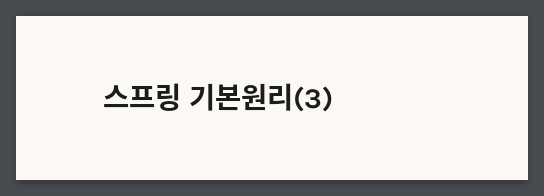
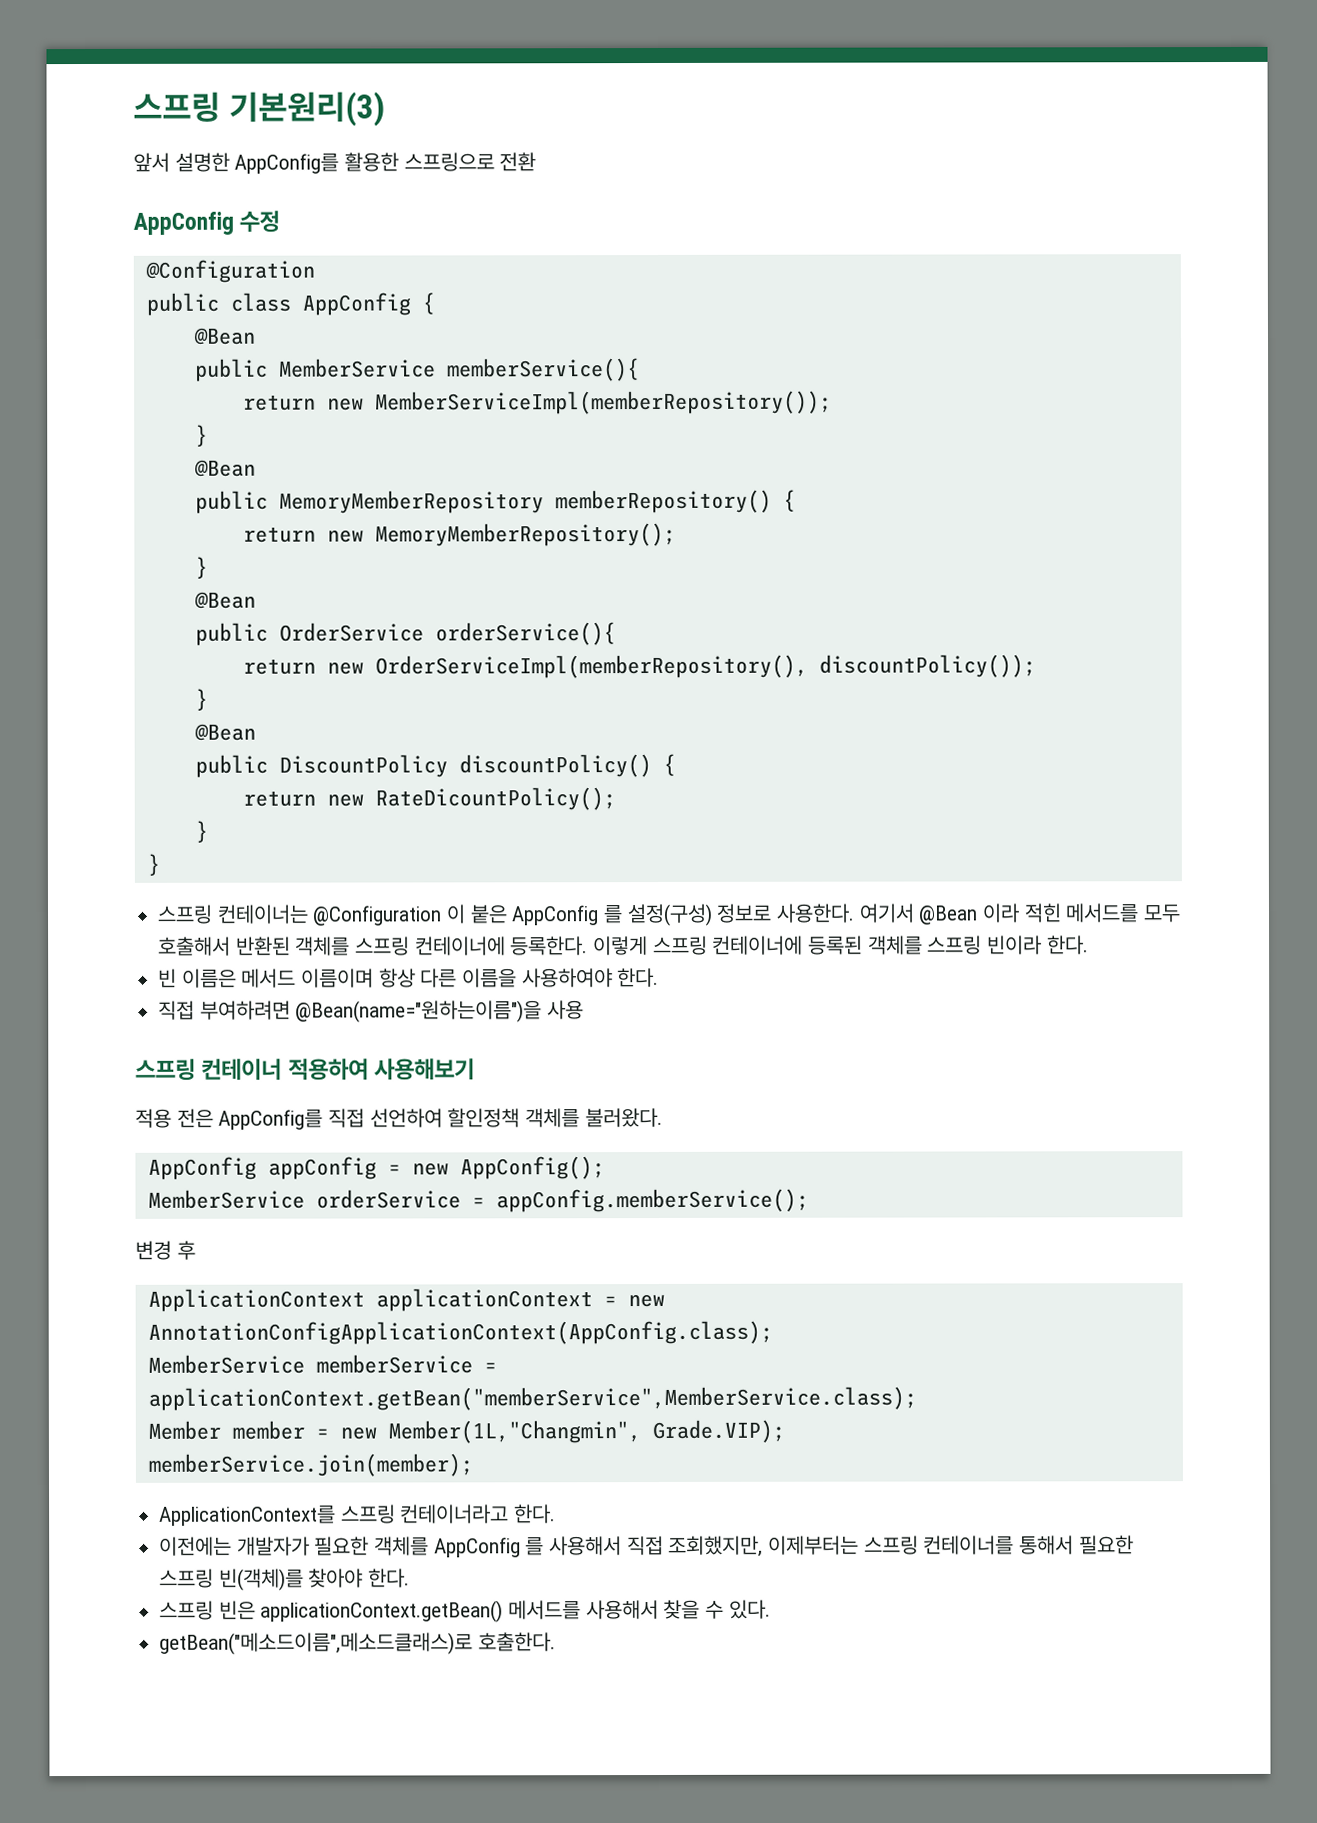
(333, 97) none -> [133,152,537,174] [133,210,281,235] [144,259,315,283] [145,292,435,316] [192,327,256,345] [194,358,640,382] [242,390,832,415] [194,424,208,447] [193,459,256,477] [194,489,796,514] [242,522,676,547] [194,556,208,579] [193,591,256,609] [194,622,616,646] [242,654,1036,679] [194,688,208,711] [193,723,256,741] [194,753,676,778] [242,787,616,811] [194,820,208,843] [146,853,160,876] [157,903,1182,927] [158,935,1089,956] [158,967,660,988] [158,1000,585,1023] [135,1058,476,1081] [135,1107,663,1130] [147,1156,605,1180] [147,1188,809,1213] [135,1240,196,1260] [147,1288,665,1312] [147,1320,773,1345] [147,1354,497,1374] [147,1386,917,1411] [147,1419,785,1444] [147,1453,473,1477] [159,1504,557,1526] [159,1535,1134,1558] [159,1568,411,1591] [159,1599,771,1623] [159,1632,556,1655] // 앞서 설명한 AppConfig를 활용한 스프링으로 전환 // AppConfig 수정 // @Configuration // public class AppConfig { // @Bean // public MemberService memberService(){ // return new MemberServiceImpl(memberRepository()); // } // @Bean // public MemoryMemberRepository memberRepository() { // return new MemoryMemberRepository(); // } // @Bean // public OrderService orderService(){ // return new OrderServiceImpl(memberRepository(), discountPolicy()); // } // @Bean // public DiscountPolicy discountPolicy() { // return new RateDicountPolicy(); // } // } // 스프링 컨테이너는 @Configuration 이 붙은 AppConfig 를 설정(구성) 정보로 사용한다. 여기서 @Bean 이라 적힌 메서드를 모두 호출해서 반환된 객체를 스프링 컨테이너에 등록한다. 이렇게 스프링 컨테이너에 등록된 객체를 스프링 빈이라 한다. // 빈 이름은 메서드 이름이며 항상 다른 이름을 사용하여야 한다. // 직접 부여하려면 @Bean(name="원하는이름")을 사용 // 스프링 컨테이너 적용하여 사용해보기 // 적용 전은 AppConfig를 직접 선언하여 할인정책 객체를 불러왔다. // AppConfig appConfig = new AppConfig(); // MemberService orderService = appConfig.memberService(); // 변경 후 // ApplicationContext applicationContext = new AnnotationConfigApplicationContext(AppConfig.class); // MemberService memberService = applicationContext.getBean("memberService",MemberService.class); // Member member = new Member(1L,"Changmin", Grade.VIP); // memberService.join(member); // ApplicationContext를 스프링 컨테이너라고 한다. // 이전에는 개발자가 필요한 객체를 AppConfig 를 사용해서 직접 조회했지만, 이제부터는 스프링 컨테이너를 통해서 필요한 스프링 빈(객체)를 찾아야 한다. // 스프링 빈은 applicationContext.getBean() 메서드를 사용해서 찾을 수 있다. // getBean("메소드이름",메소드클래스)로 호출한다.

